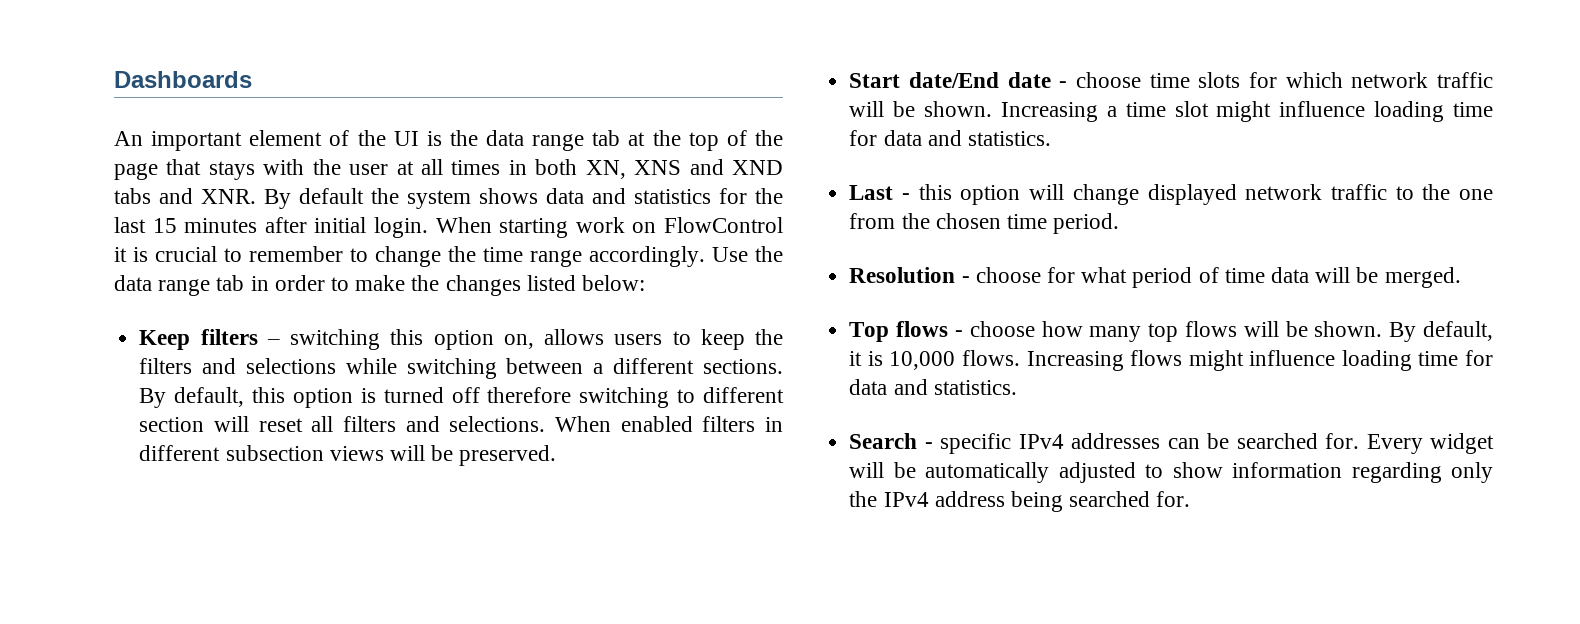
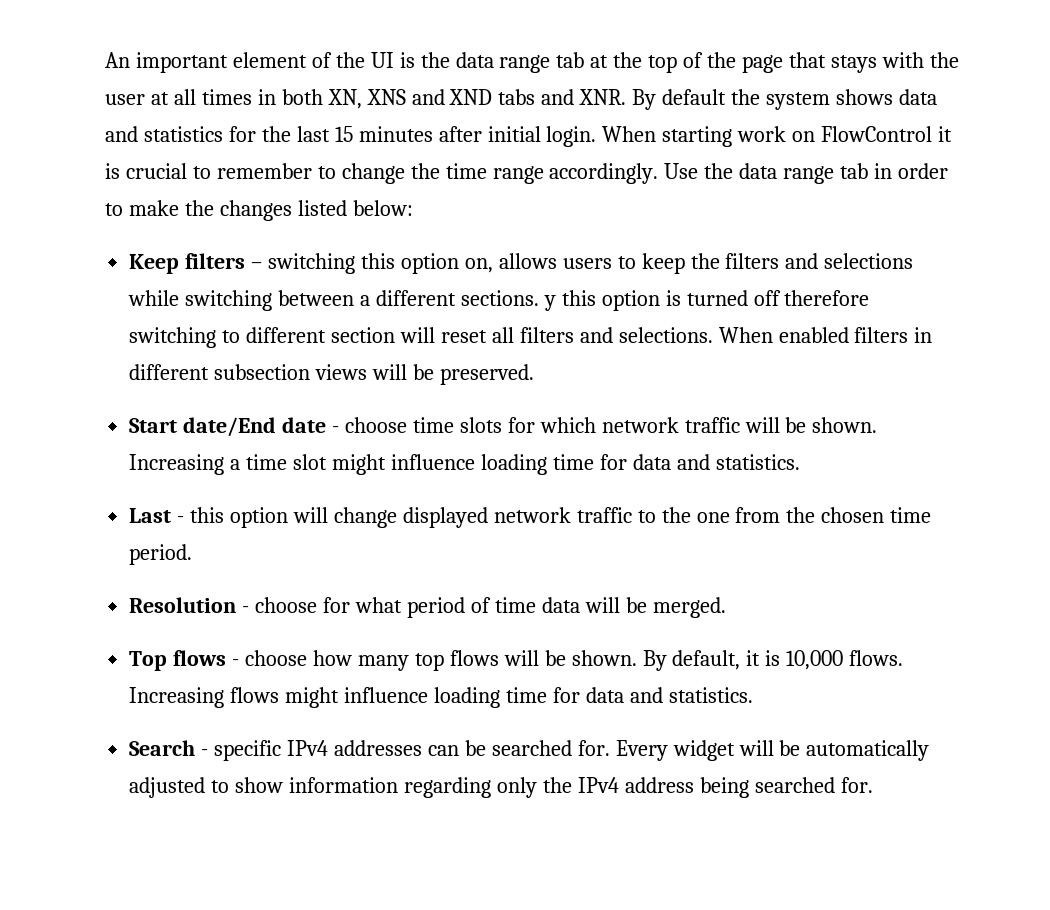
[114,71,252,88] Dashboards // -> (105, 60) none
[139,387,245,408] By default, -> [543,295,556,311] y

